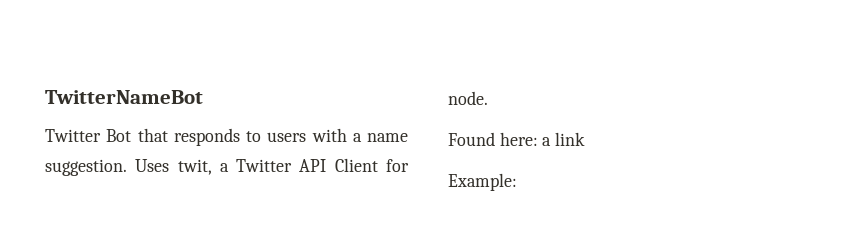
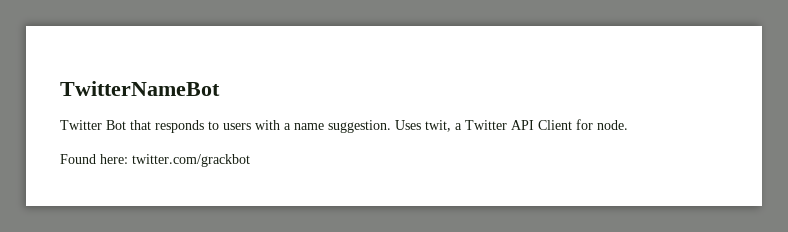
[542,132,586,146] [448,173,517,191] a link // Example: -> [132,154,250,167] twitter.com/grackbot

